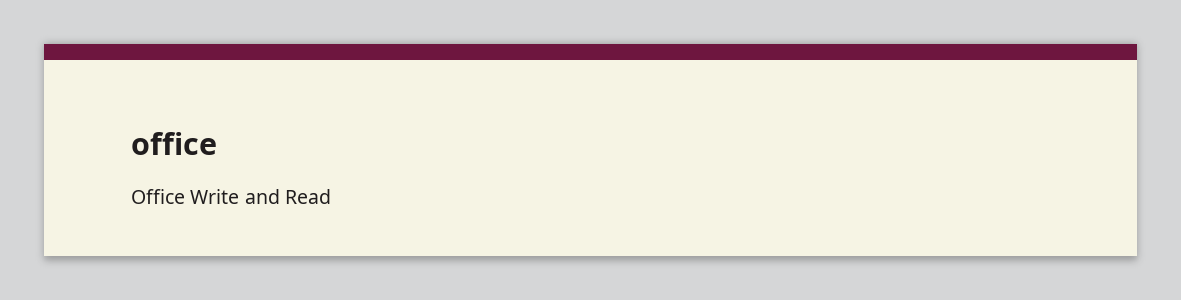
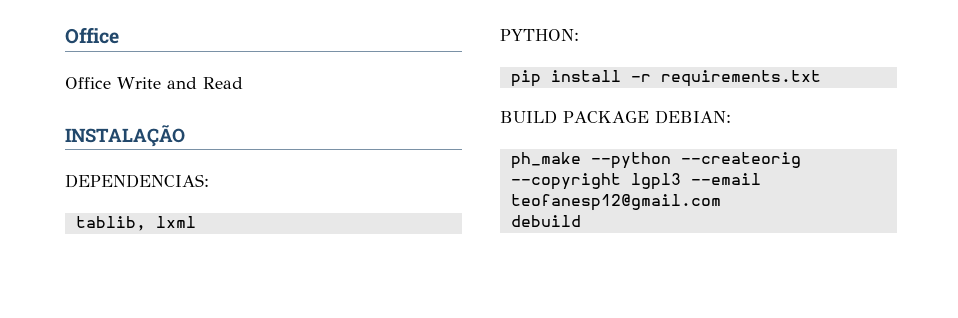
[131,132,217,155] office -> [65,27,119,44] Office
(331, 196) none -> [65,125,185,147] [65,174,209,188] [75,216,196,231] [500,29,579,41] [510,70,821,87] [500,110,731,124] [510,152,801,169] [510,173,761,190] [510,194,721,211] [510,215,581,227] // INSTALAÇÃO // DEPENDENCIAS: // tablib, lxml // PYTHON: // pip install -r requirements.txt // BUILD PACKAGE DEBIAN: // ph_make --python --createorig --copyright lgpl3 --email teofanesp12@gmail.com // debuild

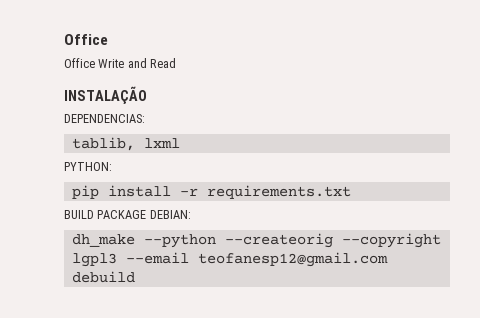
[510,152,581,169] ph_make -> [71,234,135,247] dh_make

